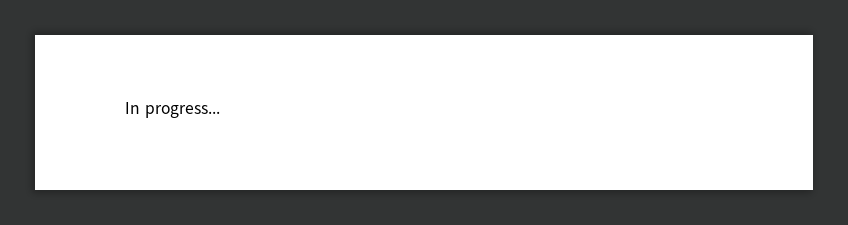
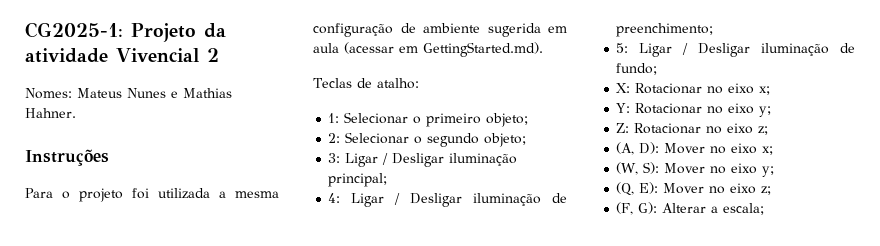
[125,102,220,118] In progress... -> [25,22,226,42] [25,48,219,63] [25,88,232,99] [25,108,76,118] [25,149,109,166] [25,188,279,202] [313,23,567,37] [313,42,543,57] [313,78,419,89] [328,112,529,127] [328,132,527,147] [328,153,518,167] [328,173,388,187] [328,193,567,207] [616,23,714,37] [616,43,855,57] [616,63,658,75] [616,83,771,95] [616,103,772,117] [616,123,769,135] [616,142,774,155] [616,162,775,177] [616,182,772,196] [616,202,765,215] CG2025-1: Projeto da atividade Vivencial 2 // Nomes: Mateus Nunes e Mathias Hahner. // Instruções // Para o projeto foi utilizada a mesma configuração de ambiente sugerida em aula (acessar em GettingStarted.md). // Teclas de atalho: // 1: Selecionar o primeiro objeto; // 2: Selecionar o segundo objeto; // 3: Ligar / Desligar iluminação principal; // 4: Ligar / Desligar iluminação de preenchimento; // 5: Ligar / Desligar iluminação de fundo; // X: Rotacionar no eixo x; // Y: Rotacionar no eixo y; // Z: Rotacionar no eixo z; // (A, D): Mover no eixo x; // (W, S): Mover no eixo y; // (Q, E): Mover no eixo z; // (F, G): Alterar a escala;

